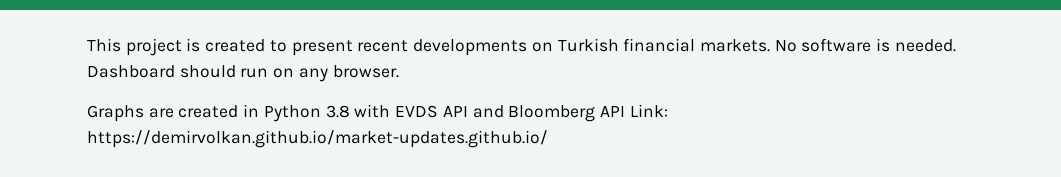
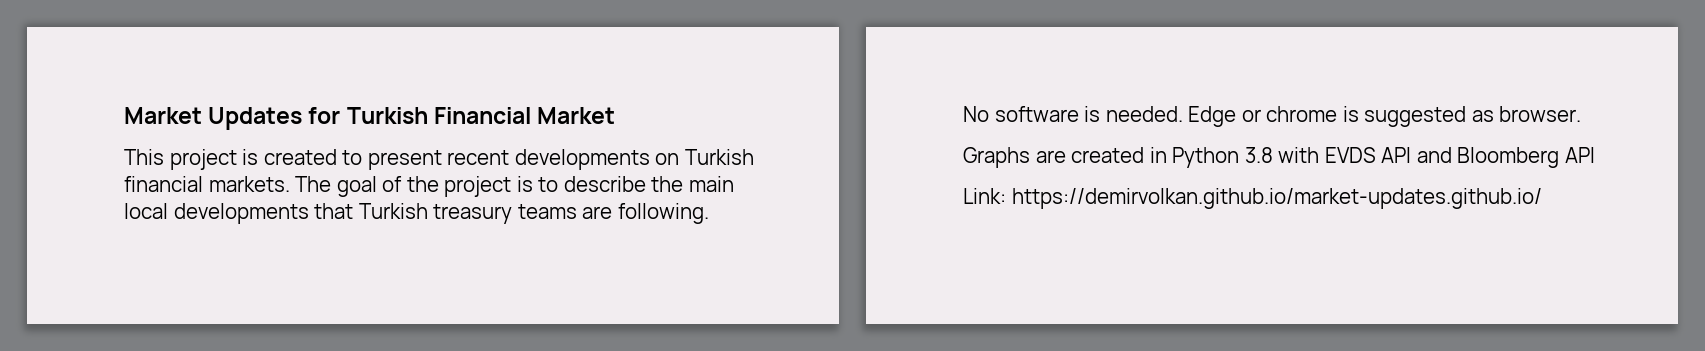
(87, 45) none -> [124,107,616,130] Market Updates for Turkish Financial Market //
[774,38,956,52] [87,65,328,82] No software is needed. Dashboard should run on any -> [295,176,734,197] [124,203,709,224] [963,106,1494,127] The goal of the project is to describe the main local developments that Turkish treasury teams are following. // No software is needed. Edge or chrome is suggested as
(625, 111) none -> (1595, 155) //

